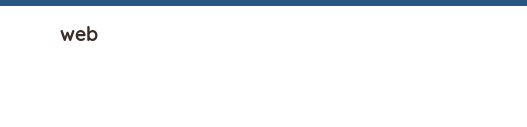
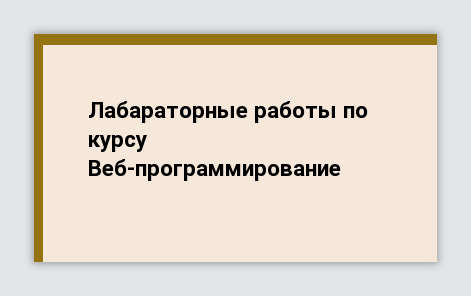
[60,26,98,41] web -> [88,101,369,123] [88,135,147,152] [88,159,341,181] Лабараторные работы по курсу Веб-программирование

